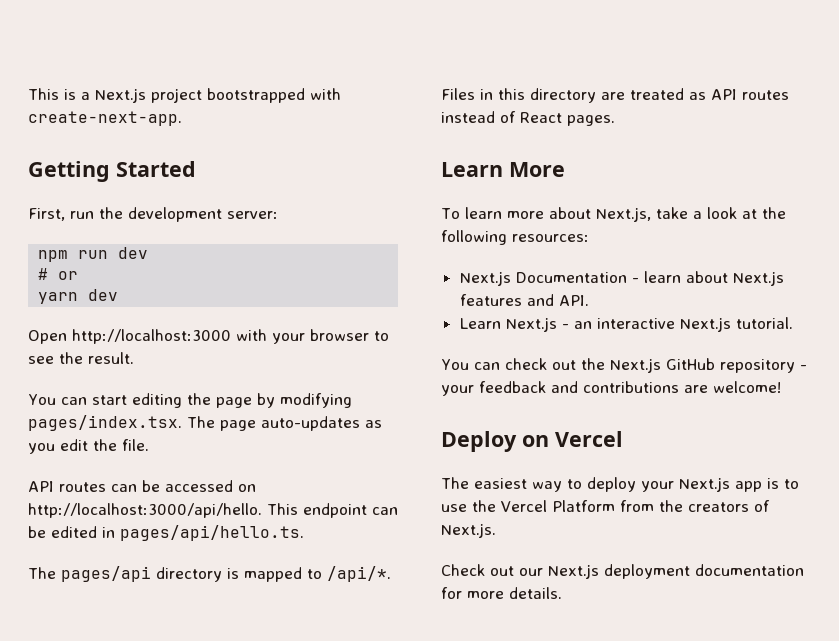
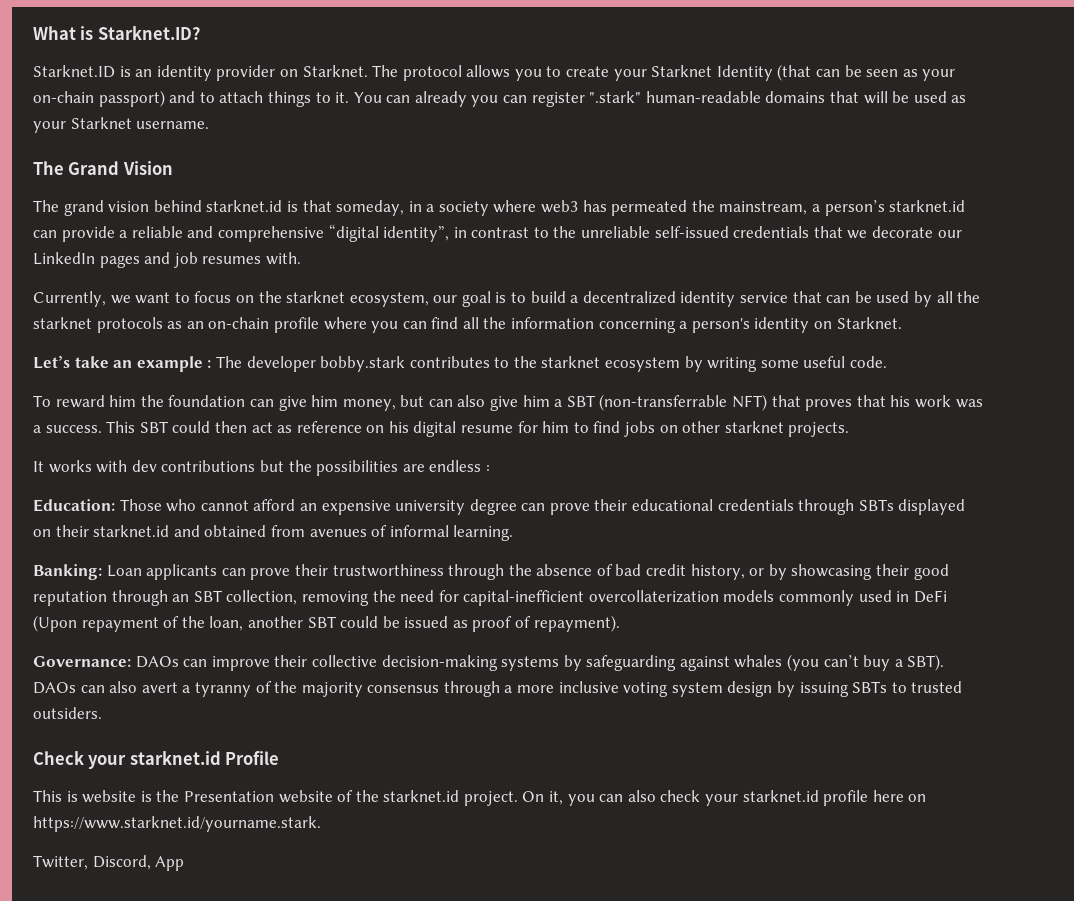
[28,88,341,103] [28,111,182,126] [28,161,196,182] [28,207,278,222] [38,247,149,262] [38,268,79,280] [38,289,119,304] [28,329,389,344] [28,352,134,364] [28,393,352,408] [28,415,382,431] [28,439,149,454] [28,480,256,492] [28,503,398,518] [28,525,304,541] [28,566,391,582] [441,88,789,103] [441,111,615,126] [441,162,565,177] [441,207,786,222] [441,230,589,245] [459,271,784,286] [459,294,589,306] [459,317,793,332] [441,358,807,373] [441,381,781,396] [441,431,623,452] [441,477,799,492] [441,500,770,512] [441,523,496,538] [441,564,804,579] [441,587,562,599] This is a Next.js project bootstrapped with create-next-app. // Getting Started // First, run the development server: // npm run dev // # or // yarn dev // Open http://localhost:3000 with your browser to see the result. // You can start editing the page by modifying pages/index.tsx. The page auto-updates as you edit the file. // API routes can be accessed on http://localhost:3000/api/hello. This endpoint can be edited in pages/api/hello.ts. // The pages/api directory is mapped to /api/*. Files in this directory are treated as API routes instead of React pages. // Learn More // To learn more about Next.js, take a look at the following resources: // Next.js Documentation - learn about Next.js features and API. // Learn Next.js - an interactive Next.js tutorial. // You can check out the Next.js GitHub repository - your feedback and contributions are welcome! // Deploy on Vercel // The easiest way to deploy your Next.js app is to use the Vercel Platform from the creators of Next.js. // Check out our Next.js deployment documentation for more details. -> [33,26,200,40] [33,64,956,81] [33,90,967,107] [33,117,210,133] [33,161,173,175] [33,200,966,216] [33,224,962,242] [33,252,301,268] [33,291,981,307] [33,317,902,333] [33,355,888,372] [33,394,983,411] [33,421,850,437] [33,460,490,476] [33,499,966,515] [33,525,514,541] [33,564,949,580] [33,590,947,606] [33,615,620,632] [33,654,945,671] [33,681,963,697] [33,707,102,719] [33,751,280,769] [33,790,927,806] [33,816,321,832] [33,855,185,871] What is Starknet.ID? // Starknet.ID is an identity provider on Starknet. The protocol allows you to create your Starknet Identity (that can be seen as your on-chain passport) and to attach things to it. You can already you can register ".stark" human-readable domains that will be used as your Starknet username. // The Grand Vision // The grand vision behind starknet.id is that someday, in a society where web3 has permeated the mainstream, a person’s starknet.id can provide a reliable and comprehensive “digital identity”, in contrast to the unreliable self-issued credentials that we decorate our LinkedIn pages and job resumes with. // Currently, we want to focus on the starknet ecosystem, our goal is to build a decentralized identity service that can be used by all the starknet protocols as an on-chain profile where you can find all the information concerning a person's identity on Starknet. // Let’s take an example : The developer bobby.stark contributes to the starknet ecosystem by writing some useful code. // To reward him the foundation can give him money, but can also give him a SBT (non-transferrable NFT) that proves that his work was a success. This SBT could then act as reference on his digital resume for him to find jobs on other starknet projects. // It works with dev contributions but the possibilities are endless : // Education: Those who cannot afford an expensive university degree can prove their educational credentials through SBTs displayed on their starknet.id and obtained from avenues of informal learning. // Banking: Loan applicants can prove their trustworthiness through the absence of bad credit history, or by showcasing their good reputation through an SBT collection, removing the need for capital-inefficient overcollaterization models commonly used in DeFi (Upon repayment of the loan, another SBT could be issued as proof of repayment). // Governance: DAOs can improve their collective decision-making systems by safeguarding against whales (you can’t buy a SBT). DAOs can also avert a tyranny of the majority consensus through a more inclusive voting system design by issuing SBTs to trusted outsiders. // Check your starknet.id Profile // This is website is the Presentation website of the starknet.id project. On it, you can also check your starknet.id profile here on https://www.starknet.id/yourname.stark. // Twitter, Discord, App

